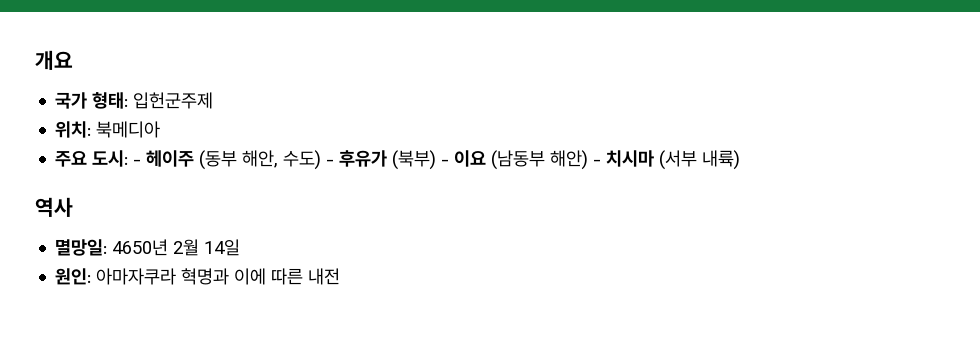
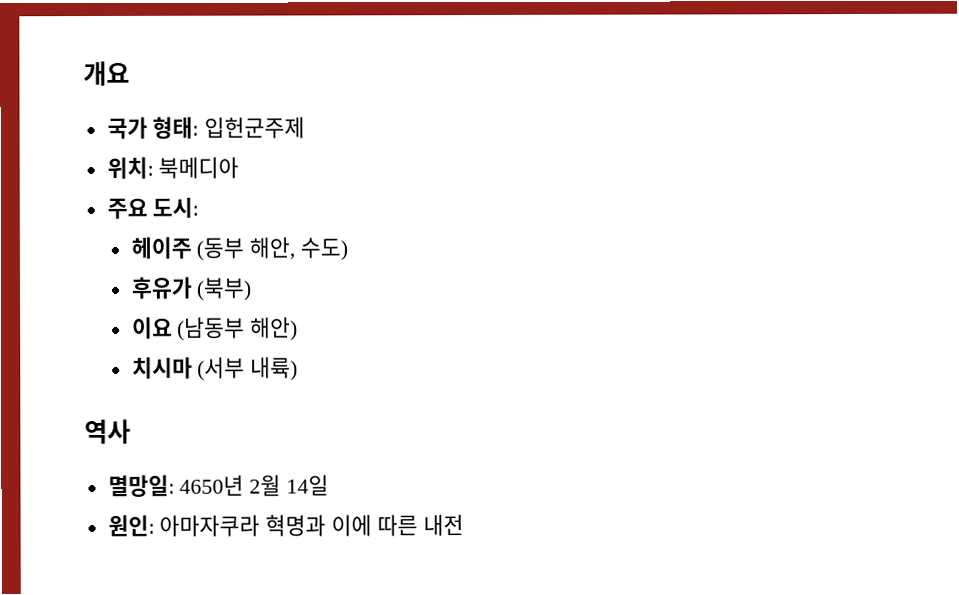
[133,159,142,165] - -> (200, 207) //
[326,159,335,165] - -> (348, 249) //
[441,159,450,165] - -> (253, 289) //
[593,159,602,165] - -> (299, 328) //

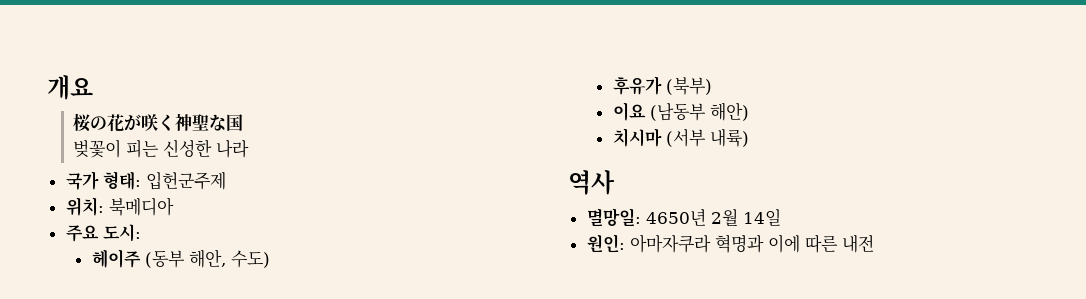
(130, 73) none -> [73,113,244,132] [73,139,250,158] // 桜の花が咲く神聖な国 // 벚꽃이 피는 신성한 나라

